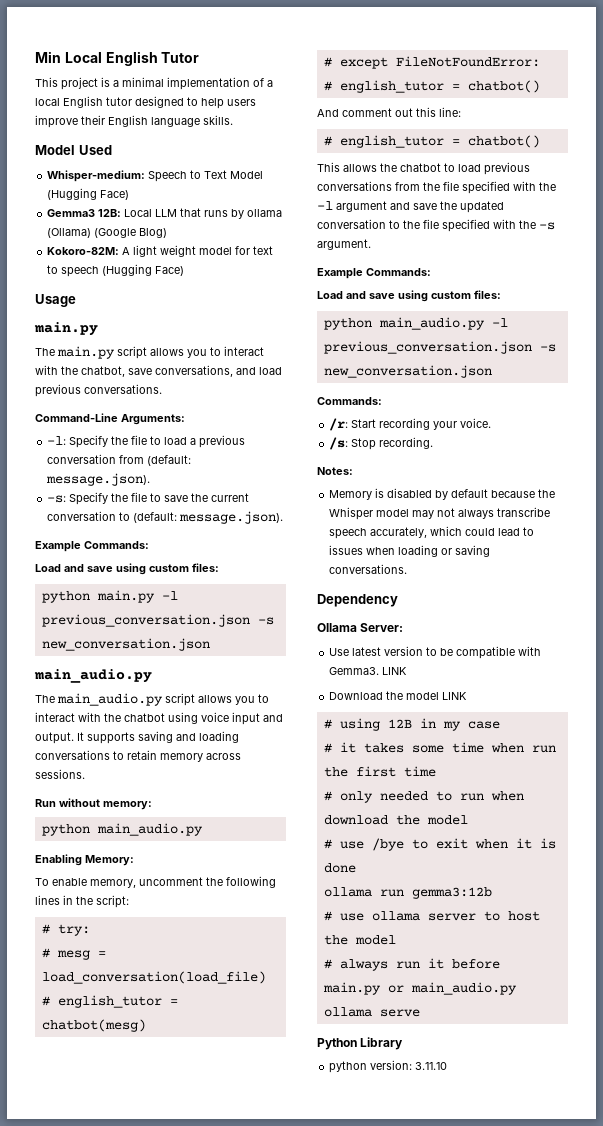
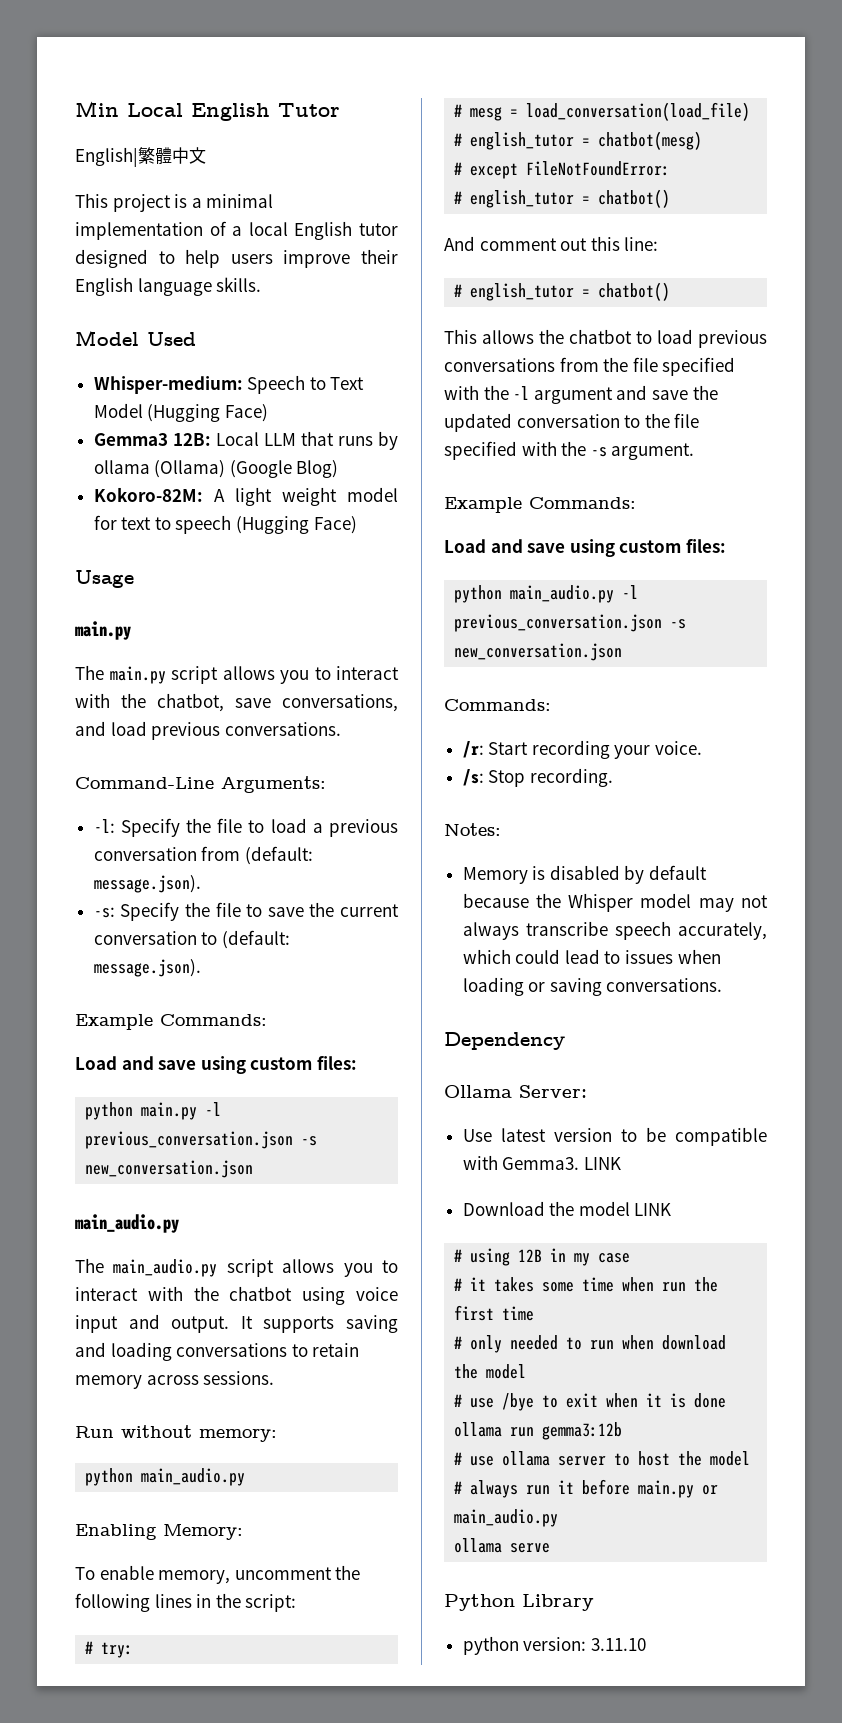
(200, 57) none -> [75,147,206,167] // English|繁體中文

